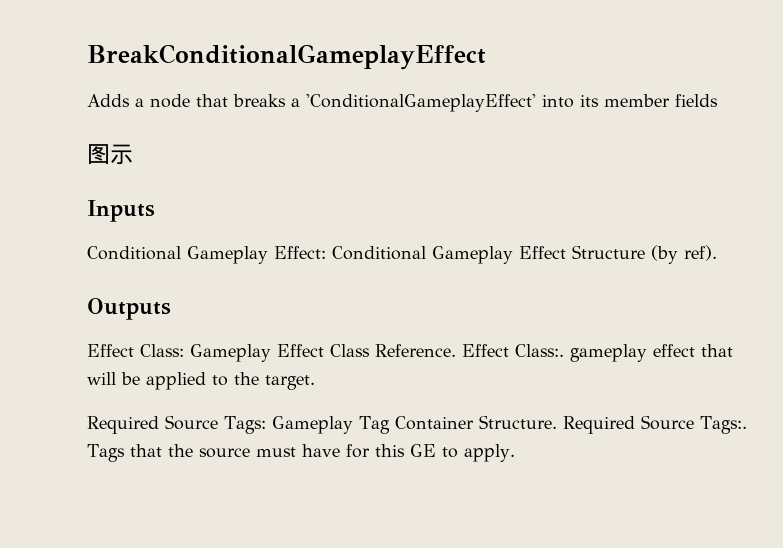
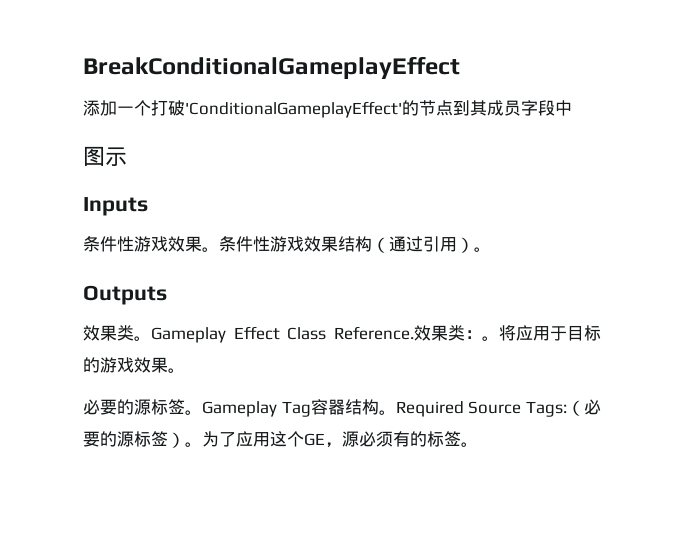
[87,94,718,112] [87,144,133,165] [87,200,155,222] [87,245,717,264] Adds a node that breaks a 'ConditionalGameplayEffect' into its member fields // 图示 // Inputs // Conditional Gameplay Effect: Conditional Gameplay Effect Structure (by ref). -> [83,100,572,118] [83,146,127,166] [83,197,148,216] [83,236,491,253] 添加一个打破'ConditionalGameplayEffect'的节点到其成员字段中 // 图示 // Inputs // 条件性游戏效果。条件性游戏效果结构（通过引用）。
[87,344,184,357] Effect Class: -> [83,325,151,341] 效果类。
[462,344,733,362] [87,372,315,390] [87,415,747,434] [87,444,515,462] Effect Class:. gameplay effect that will be applied to the target. // Required Source Tags: Gameplay Tag Container Structure. Required Source Tags:. Tags that the source must have for this GE to apply. -> [414,325,601,341] [83,357,185,373] [83,399,601,417] [83,431,478,448] 效果类：。将应用于目标的游戏效果。 // 必要的源标签。Gameplay Tag容器结构。Required Source Tags:（必要的源标签）。为了应用这个GE，源必须有的标签。

